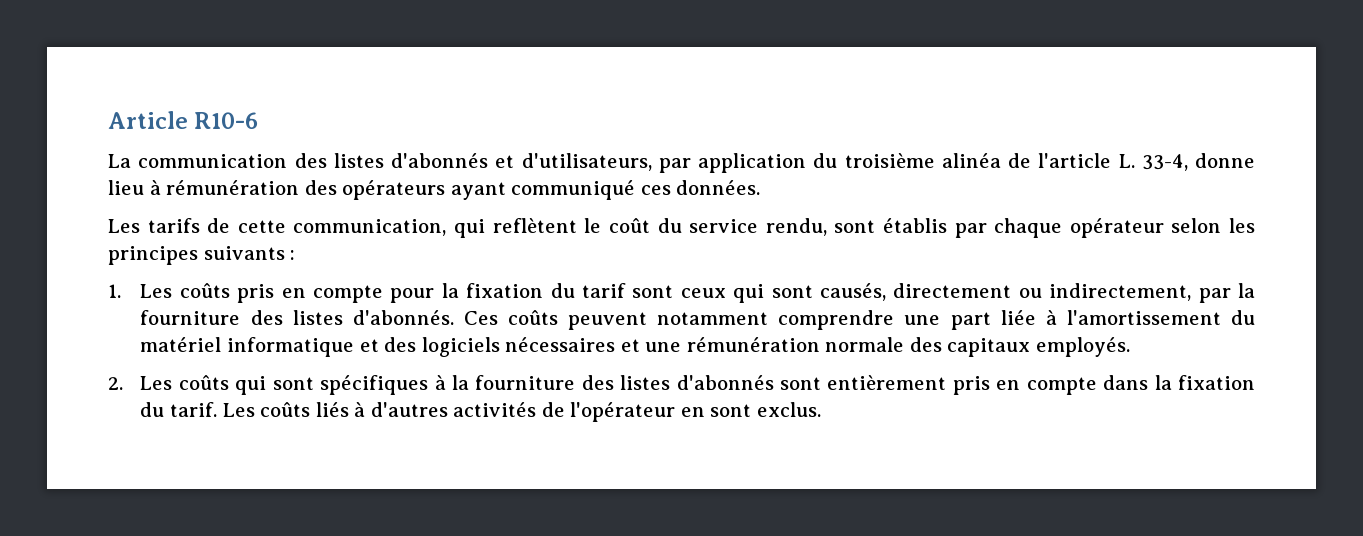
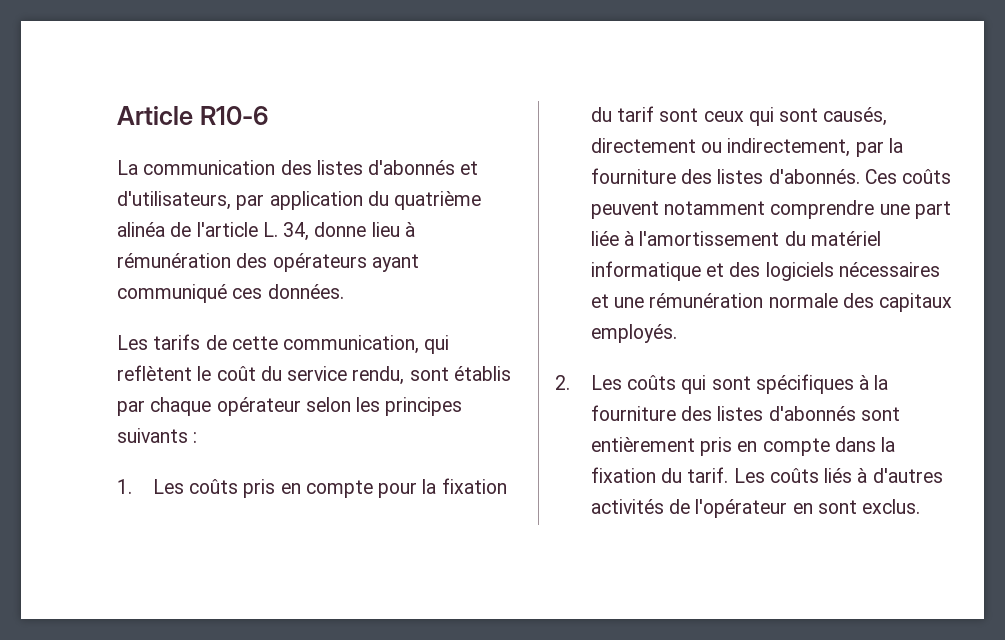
[844,153,935,168] troisième -> [394,191,482,210] quatrième
[1141,154,1188,171] 33-4, -> [283,222,310,241] 34,

